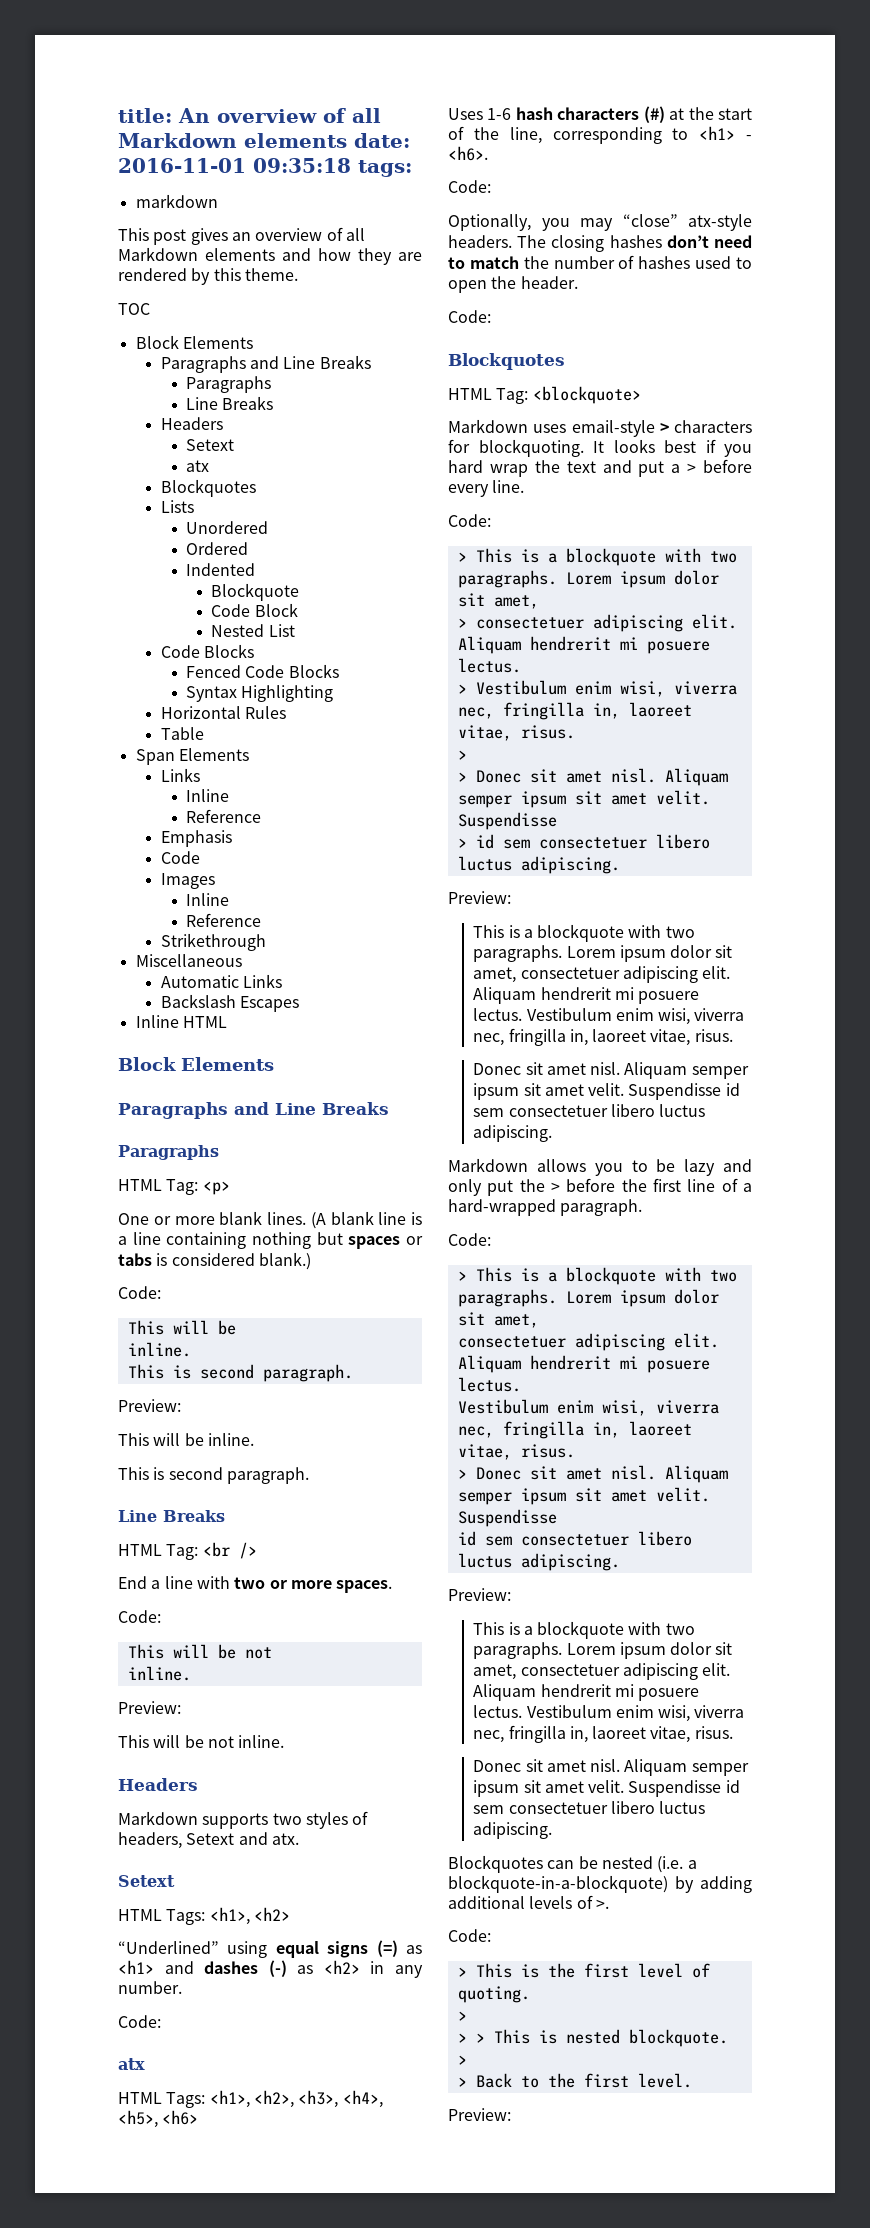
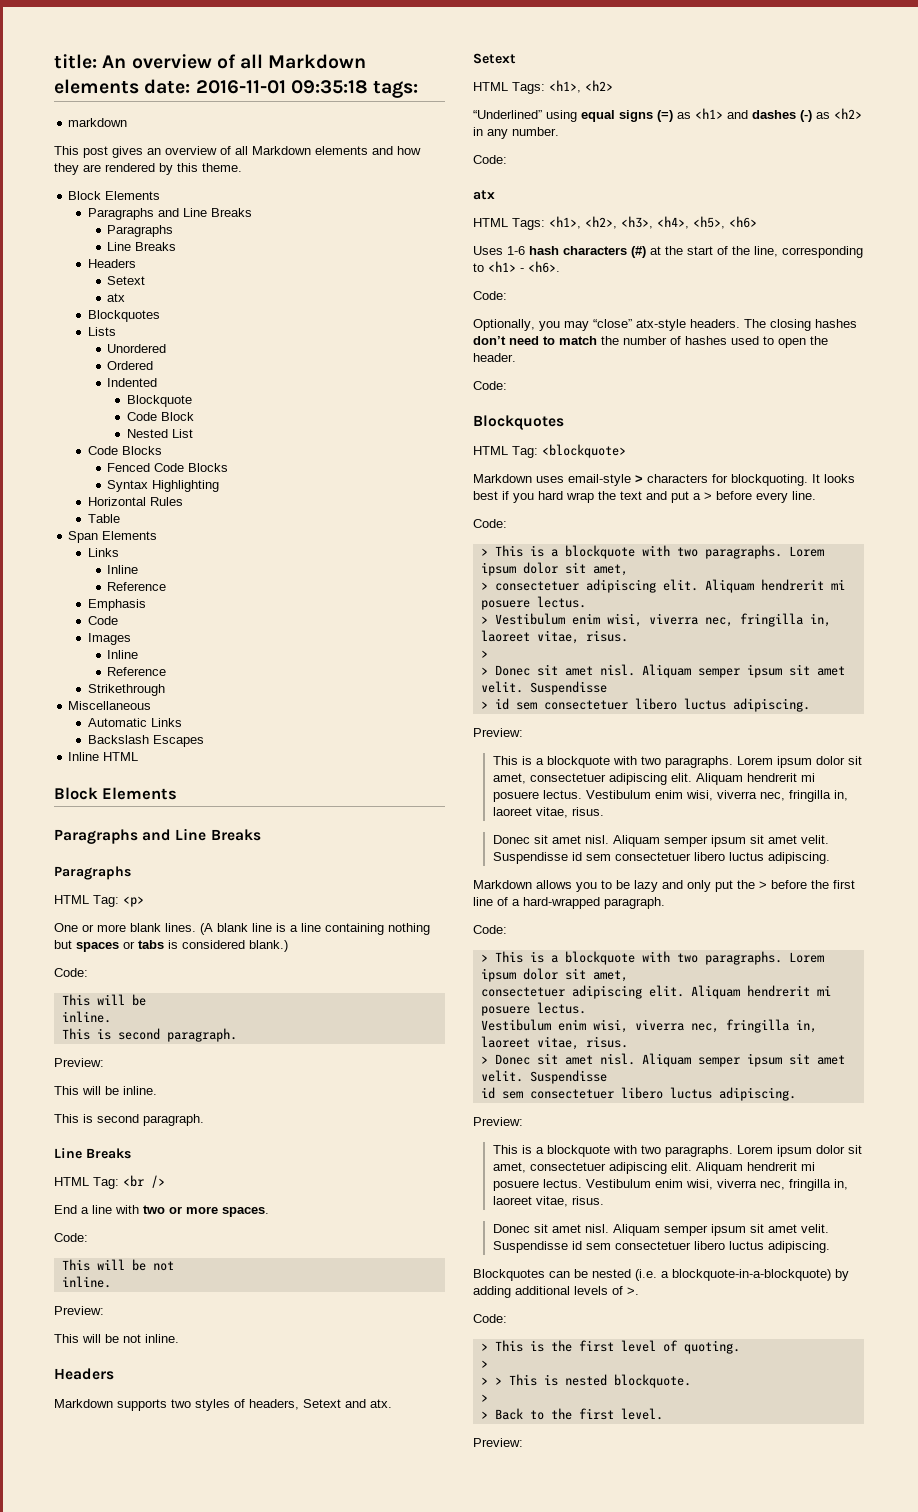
[118,303,150,315] // TOC -> (242, 167) none

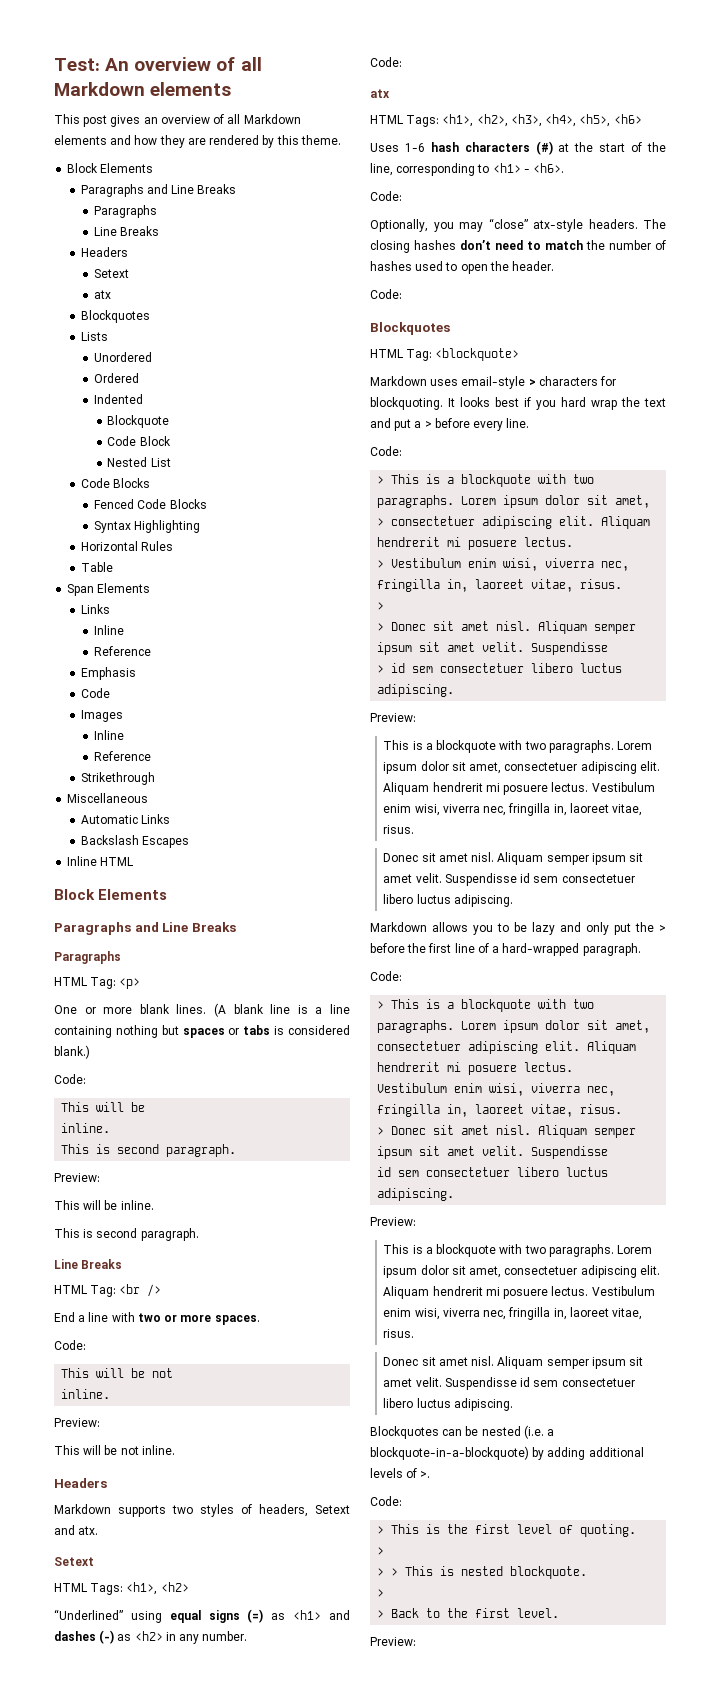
[54,54,97,69] title: -> [54,58,100,71] Test:
[144,79,419,98] [68,118,128,127] date: 2016-11-01 09:35:18 tags: // markdown -> (232, 89) none

